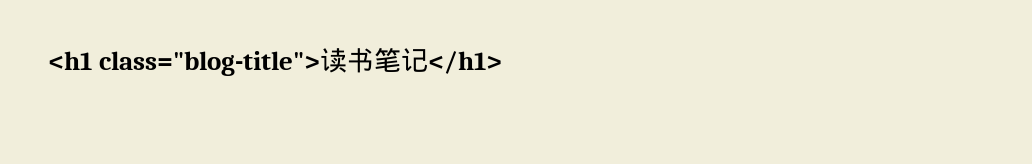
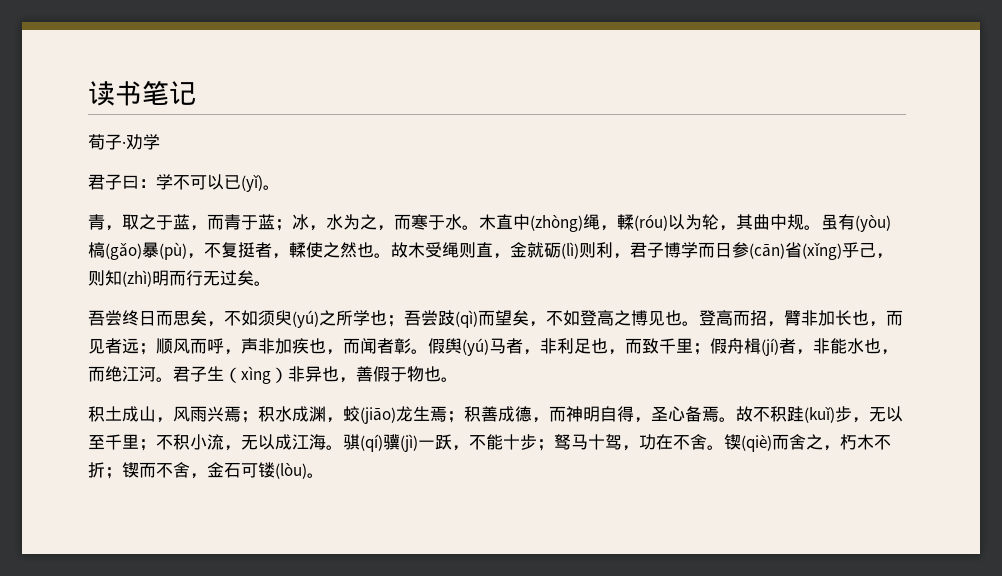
[48,51,321,76] <h1 class="blog-title"> -> (88, 93) none
[428,51,503,74] </h1> -> [88,134,160,150] [88,174,280,192] [88,214,891,232] [88,242,893,260] [88,270,271,287] [88,310,903,328] [88,337,898,356] [88,366,458,384] [88,406,903,424] [88,434,891,452] [88,462,324,479] // 荀子·劝学 // 君子曰：学不可以已(yǐ)。 // 青，取之于蓝，而青于蓝；冰，水为之，而寒于水。木直中(zhòng)绳，輮(róu)以为轮，其曲中规。虽有(yòu)槁(gǎo)暴(pù)，不复挺者，輮使之然也。故木受绳则直，金就砺(lì)则利，君子博学而日参(cān)省(xǐng)乎己，则知(zhì)明而行无过矣。 // 吾尝终日而思矣，不如须臾(yú)之所学也；吾尝跂(qì)而望矣，不如登高之博见也。登高而招，臂非加长也，而见者远；顺风而呼，声非加疾也，而闻者彰。假舆(yú)马者，非利足也，而致千里；假舟楫(jí)者，非能水也，而绝江河。君子生（xìng）非异也，善假于物也。 // 积土成山，风雨兴焉；积水成渊，蛟(jiāo)龙生焉；积善成德，而神明自得，圣心备焉。故不积跬(kuǐ)步，无以至千里；不积小流，无以成江海。骐(qí)骥(jì)一跃，不能十步；驽马十驾，功在不舍。锲(qiè)而舍之，朽木不折；锲而不舍，金石可镂(lòu)。

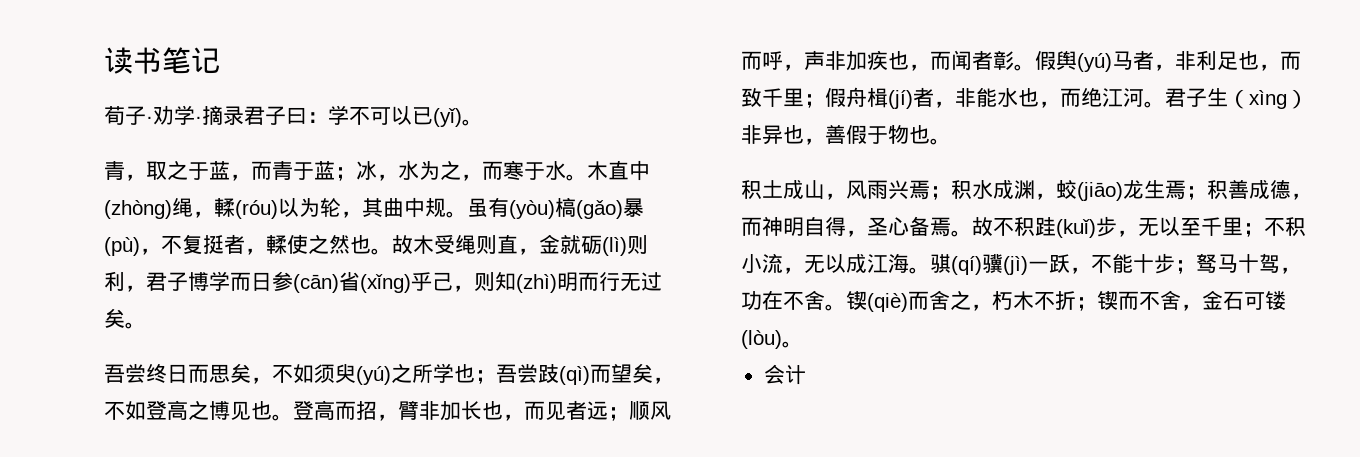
(160, 142) // -> [195,105,244,125] ·摘录
(324, 475) none -> [763,364,806,385] // 会计

